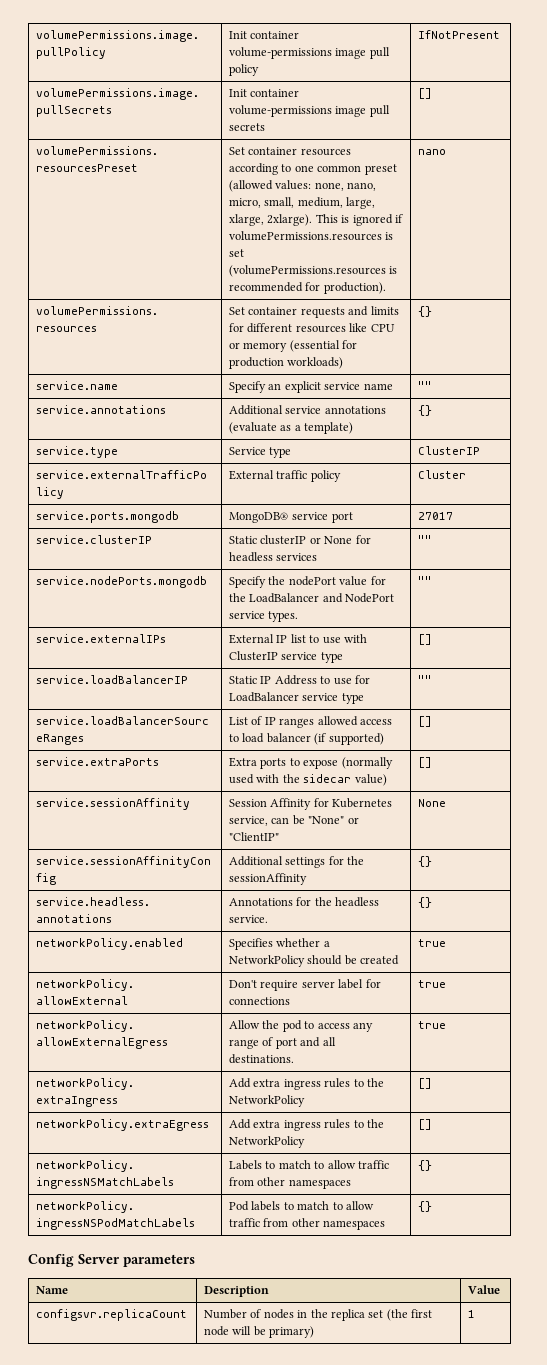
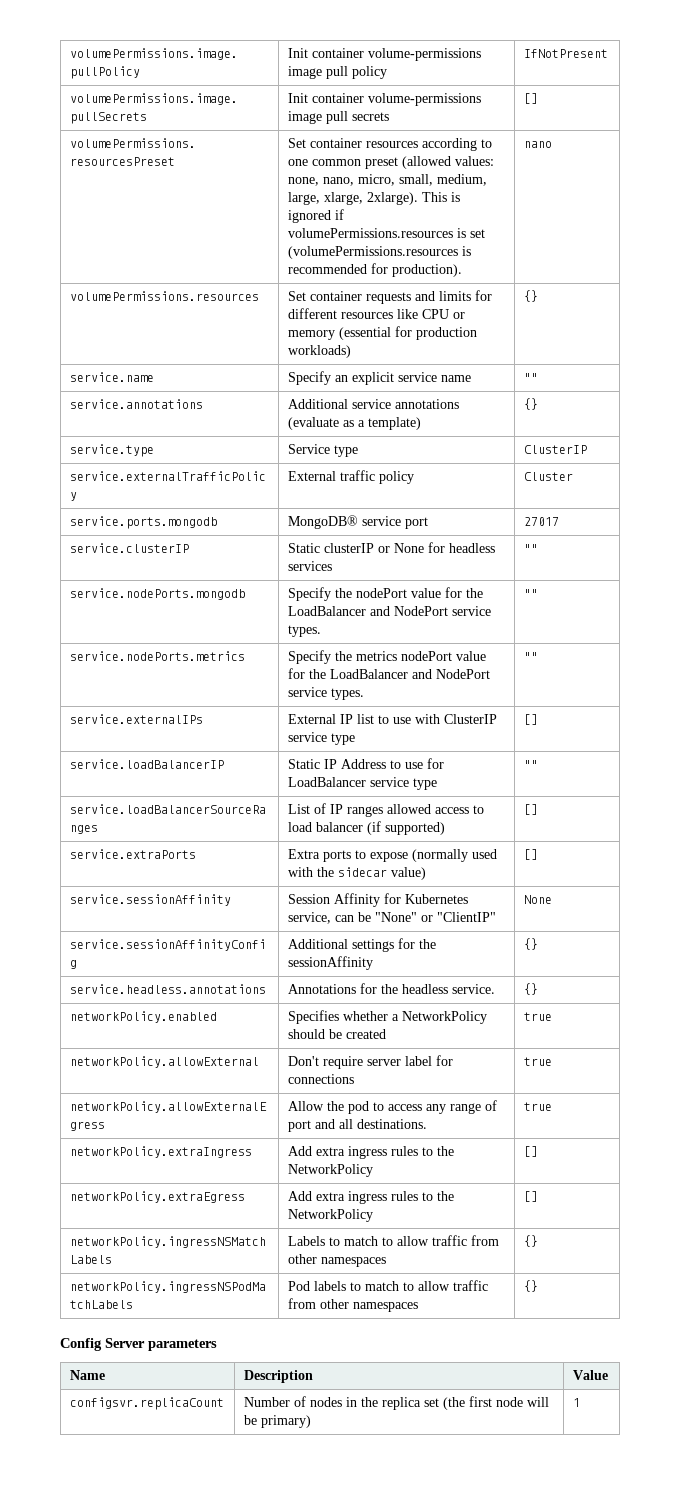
(433, 580) none -> [69,651,245,661] [287,650,486,664] [287,668,490,679] [287,687,364,700] [523,652,538,661] // service.nodePorts.metrics | Specify the metrics nodePort value for the LoadBalancer and NodePort service types. | ""

